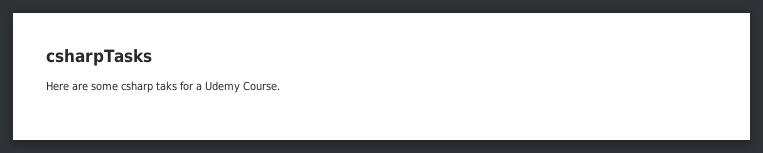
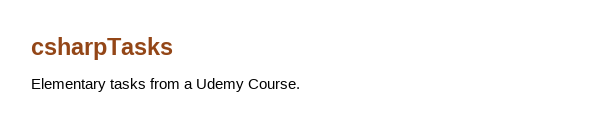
[46,81,194,93] Here are some csharp taks for -> [31,78,181,92] Elementary tasks from

